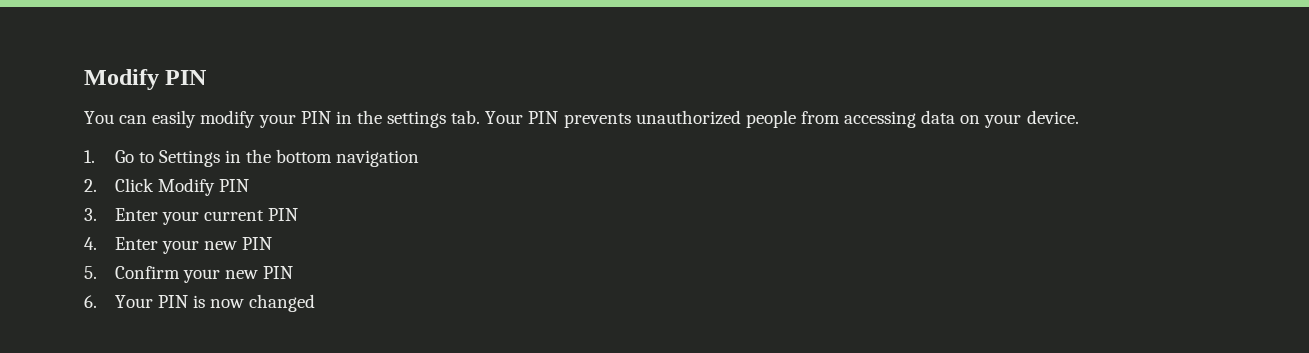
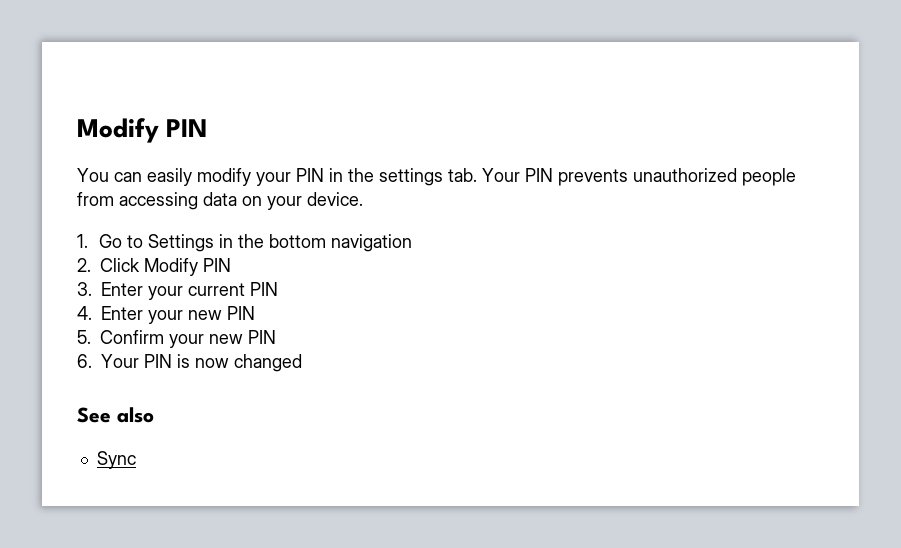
(316, 303) none -> [77,407,154,423] [96,451,136,469] // See also // Sync

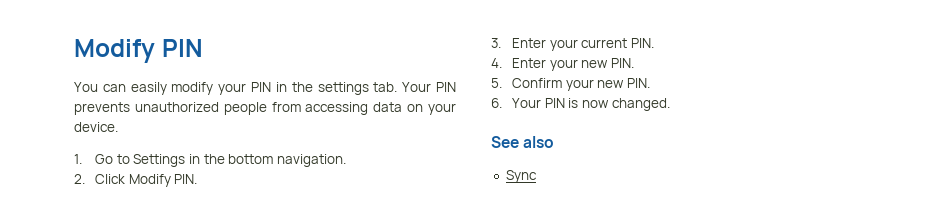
[330,234,412,252] navigation -> [276,154,346,167] navigation.
[203,258,231,272] PIN -> [174,174,198,184] PIN.
[250,282,278,296] PIN -> [630,38,654,48] PIN.
[227,306,255,320] PIN -> [610,58,634,68] PIN.
[248,330,276,344] PIN -> [626,78,650,88] PIN.
[234,354,302,372] changed -> [611,98,670,111] changed.

